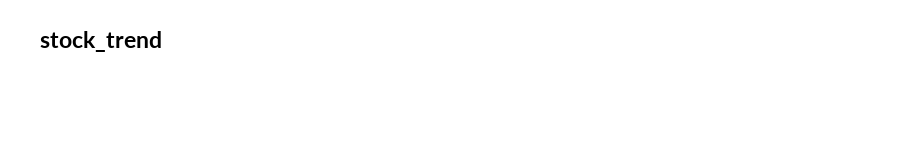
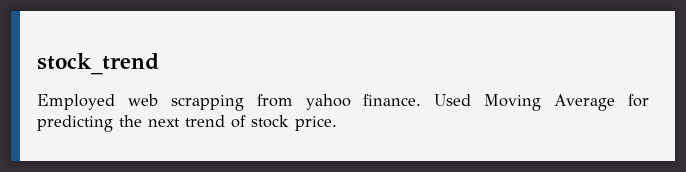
(162, 41) none -> [37,94,649,111] [37,115,337,132] // Employed web scrapping from yahoo finance. Used Moving Average for predicting the next trend of stock price.

